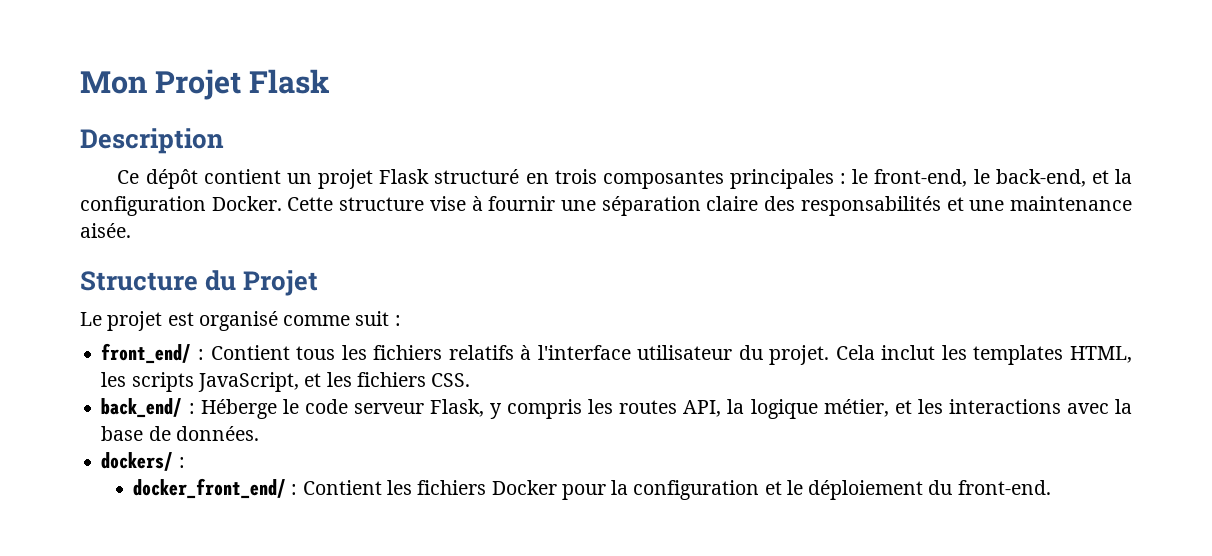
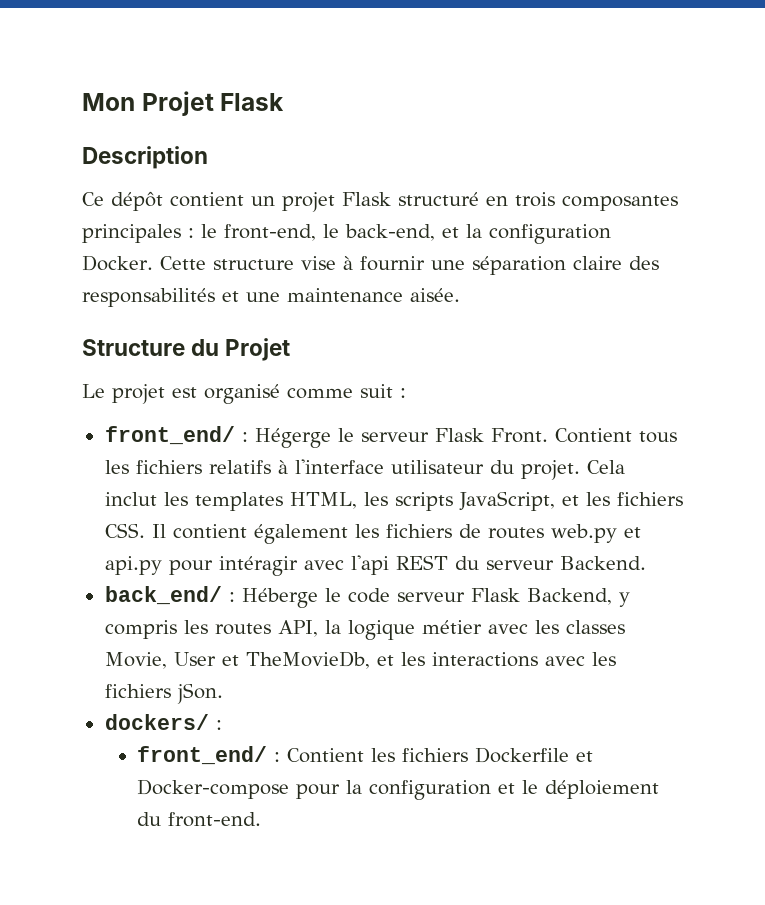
(204, 354) none -> [254,428,548,448] Hégerge le serveur Flask Front.
(471, 380) none -> [151,524,641,544] [104,555,646,576] Il contient également les fichiers de routes web.py et api.py pour intéragir avec l'api REST du serveur Backend.
[429,399,484,417] Flask, -> [470,588,612,605] Flask Backend,
[823,399,1132,417] [101,426,259,441] métier, et les interactions avec la base de données. -> [421,620,625,634] [104,651,616,669] [104,683,223,704] métier avec les classes Movie, User et TheMovieDb, et les interactions avec les fichiers jSon.
[133,478,287,499] docker_front_end/ -> [137,746,268,765] front_end/
[491,480,557,495] Docker -> [475,747,594,763] [137,779,290,799] Dockerfile et Docker-compose

